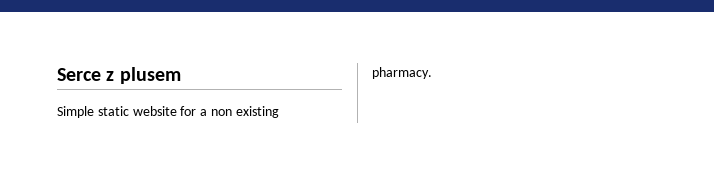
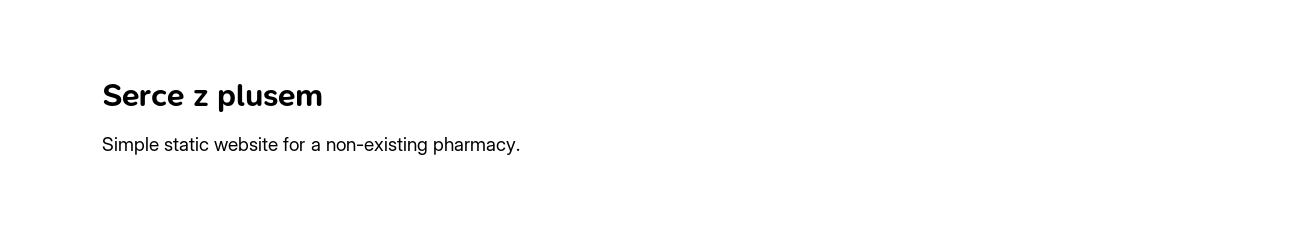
[210,106,279,118] non existing -> [325,137,428,155] non-existing

